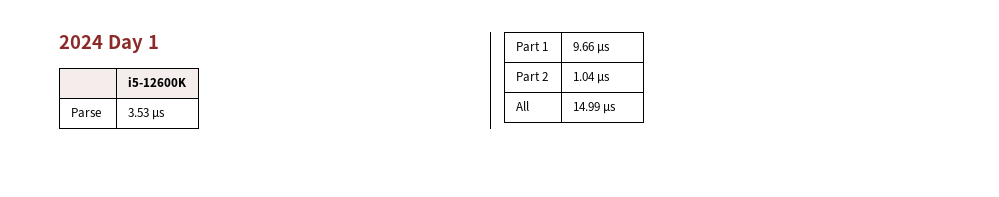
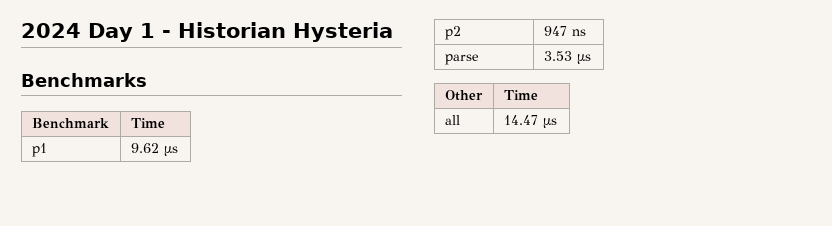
[127,77,187,87] [70,108,101,118] [127,108,166,120] [515,41,549,52] [572,42,611,54] [515,71,549,82] [572,72,611,84] [515,101,529,111] [572,102,600,111] // | i5-12600K // Parse | 3.53 µs // Part 1 | 9.66 µs // Part 2 | 1.04 µs // All | 14.99 -> [161,22,393,42] [21,73,147,87] [31,118,109,128] [130,118,165,128] [31,143,47,157] [130,143,178,156] [444,26,461,40] [543,26,586,36] [444,54,479,65] [543,51,591,64] [444,90,483,101] [503,90,538,100] [444,115,460,125] [503,115,538,125] - Historian Hysteria // Benchmarks // Benchmark | Time // p1 | 9.62 µs // p2 | 947 ns // parse | 3.53 µs // Other | Time // all | 14.47

